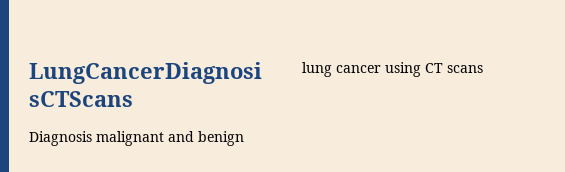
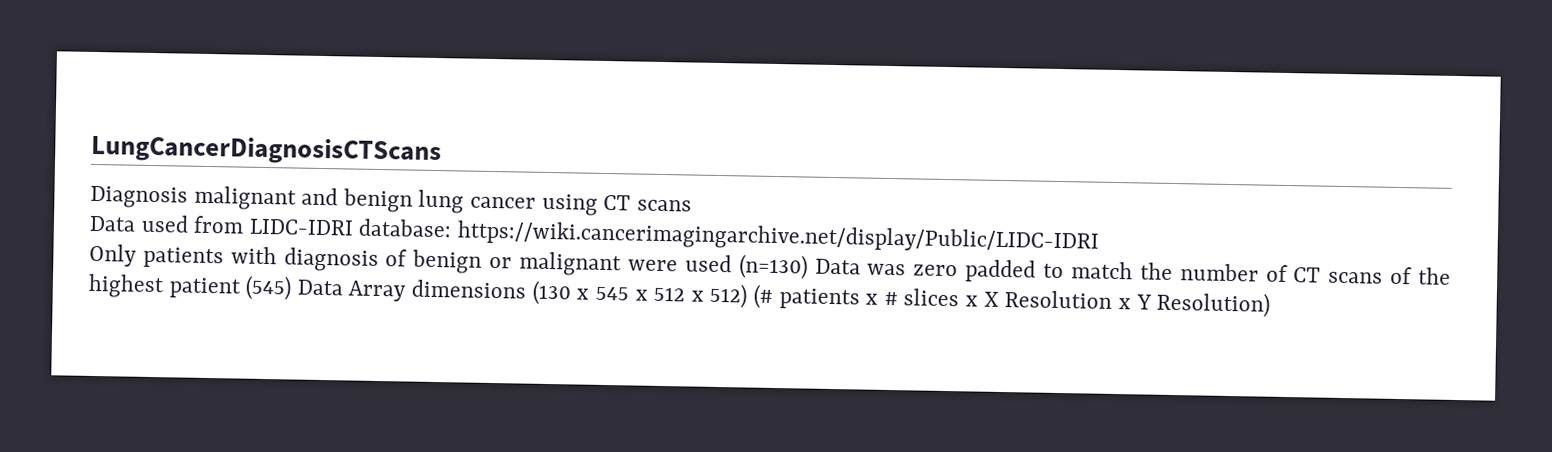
(483, 69) none -> [89,214,1100,255] [89,243,1451,285] [88,273,1271,318] // Data used from LIDC-IDRI database: https://wiki.cancerimagingarchive.net/display/Public/LIDC-IDRI // Only patients with diagnosis of benign or malignant were used (n=130) Data was zero padded to match the number of CT scans of the highest patient (545) Data Array dimensions (130 x 545 x 512 x 512) (# patients x # slices x X Resolution x Y Resolution)

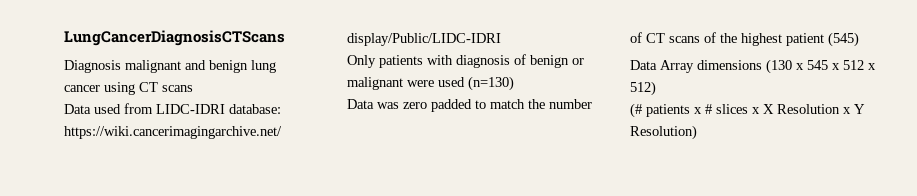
(808, 267) none -> (514, 83) //
(293, 288) none -> (859, 39) //
(748, 296) none -> (656, 88) //

